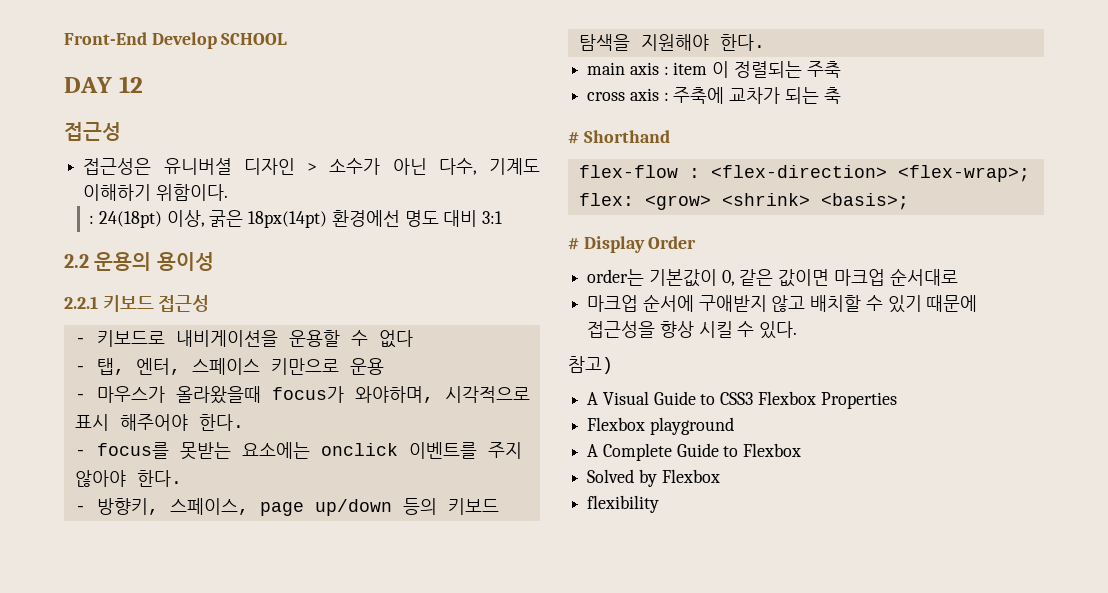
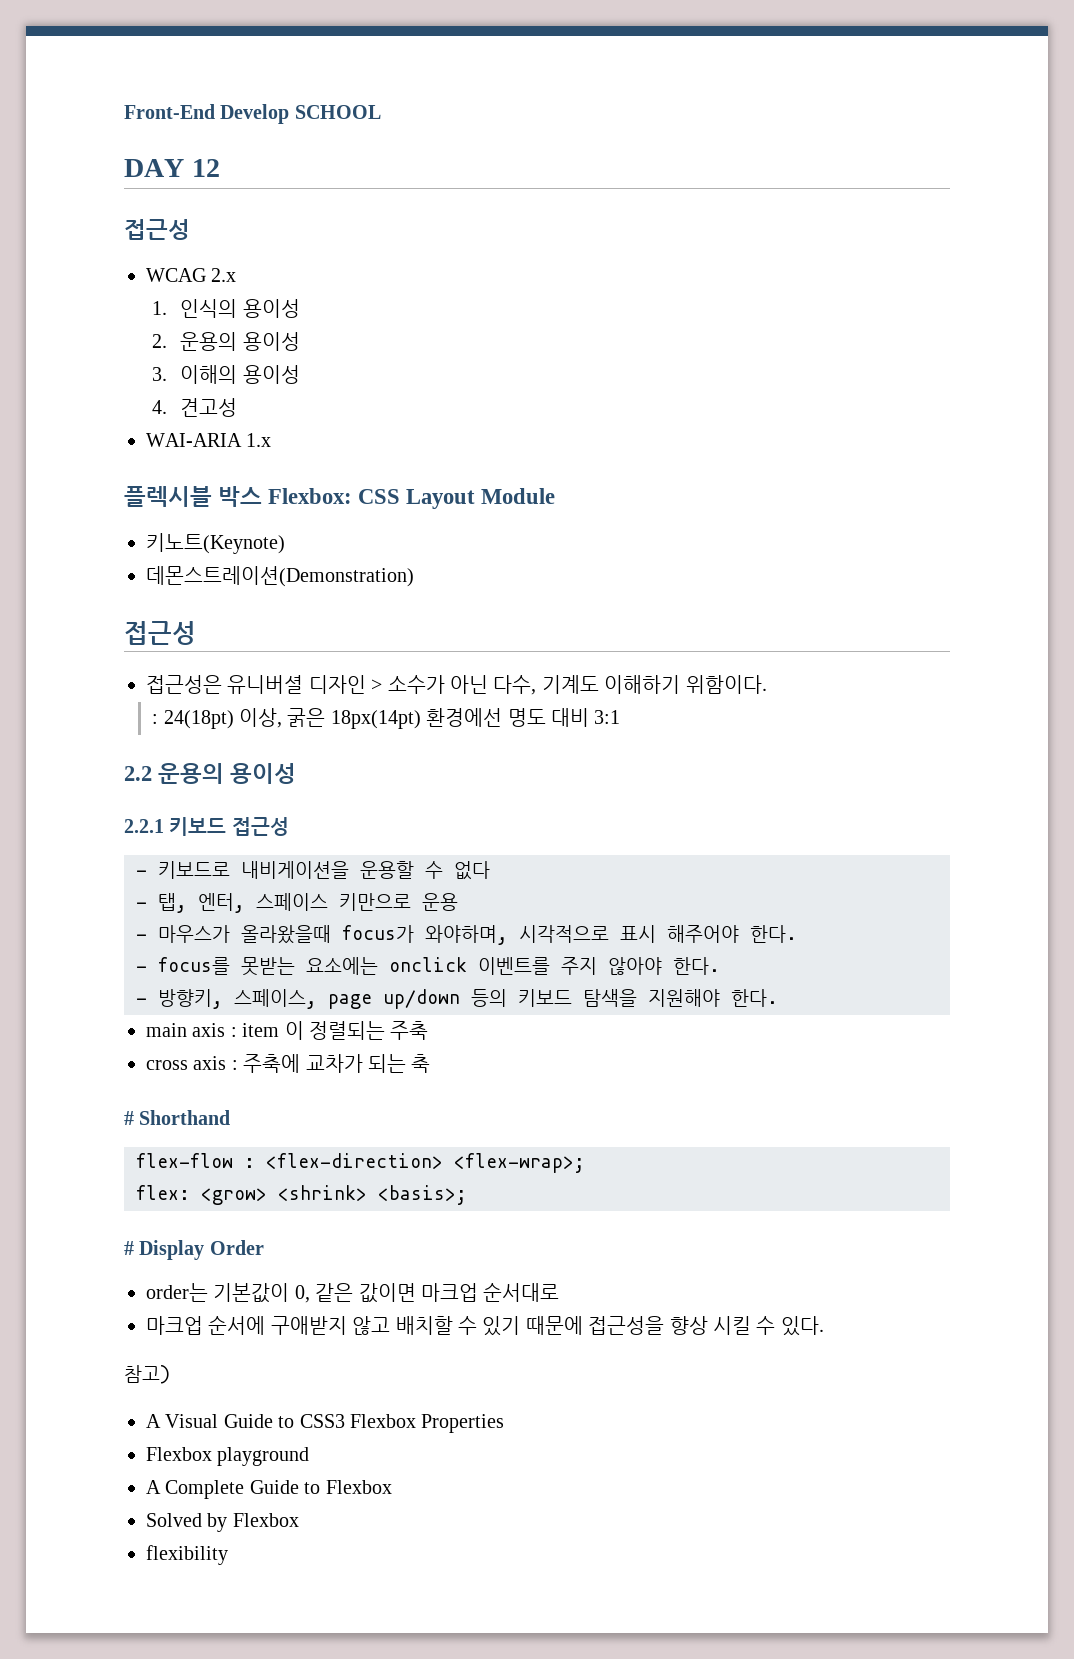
(121, 131) none -> [146,268,237,282] [152,299,300,318] [152,332,300,351] [152,365,300,384] [152,398,238,417] [146,433,272,447] [124,486,556,509] [146,533,285,554] [146,566,414,587] [124,621,196,645] // WCAG 2.x // 1. 인식의 용이성 // 2. 운용의 용이성 // 3. 이해의 용이성 // 4. 견고성 // WAI-ARIA 1.x // 플렉시블 박스 Flexbox: CSS Layout Module // 키노트(Keynote) // 데몬스트레이션(Demonstration) // 접근성

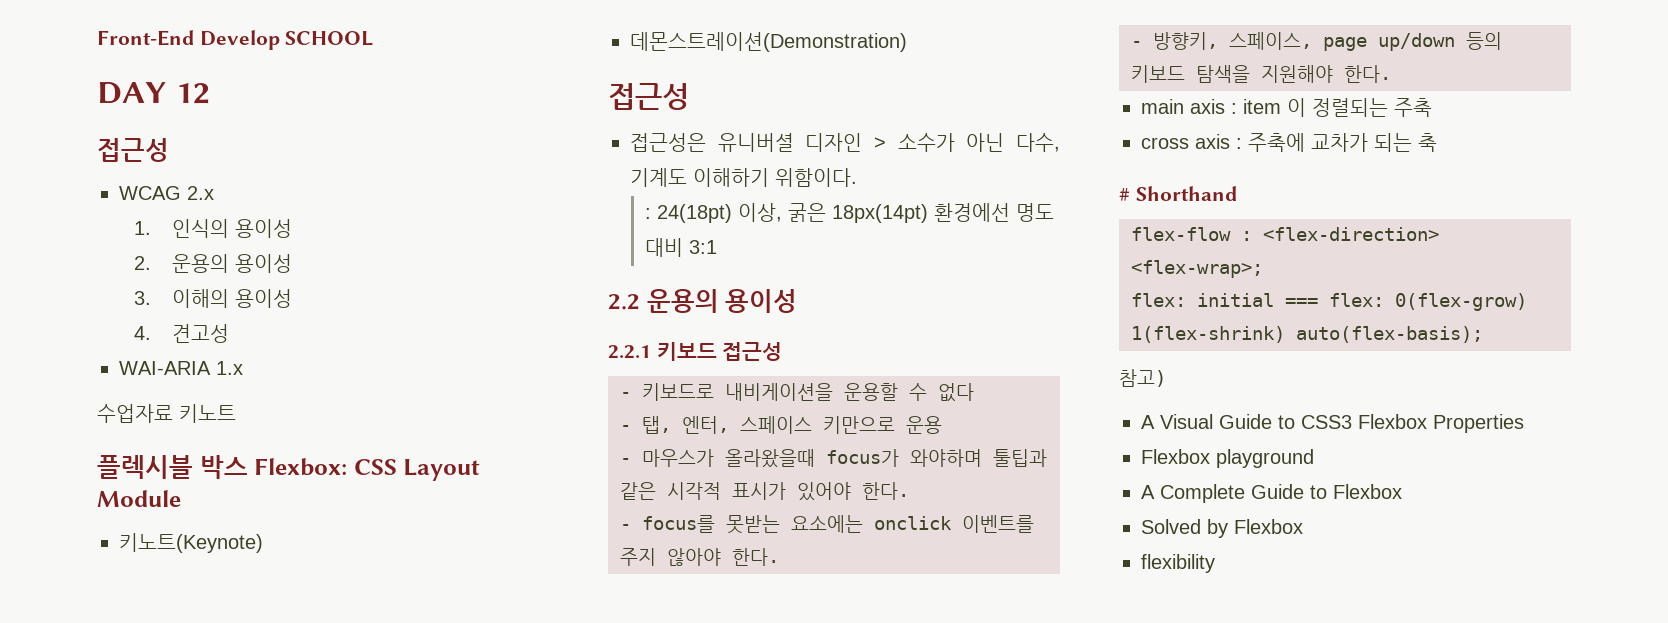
(272, 440) none -> [97,404,236,423] // 수업자료 키노트
[425,925,739,945] 와야하며, 시각적으로 표시 해주어야 -> [910,449,1047,467] [620,482,851,501] 와야하며 툴팁과 같은 시각적 표시가 있어야
[201,1185,467,1205] [124,1240,264,1260] [146,1282,560,1303] [146,1315,824,1336] <grow> <shrink> <basis>; // # Display Order // order는 기본값이 0, 같은 값이면 마크업 순서대로 // 마크업 순서에 구애받지 않고 배치할 수 있기 때문에 접근성을 향상 시킬 수 있다. -> [1197,293,1527,311] [1131,326,1483,343] initial === flex: 0(flex-grow) 1(flex-shrink) auto(flex-basis);

